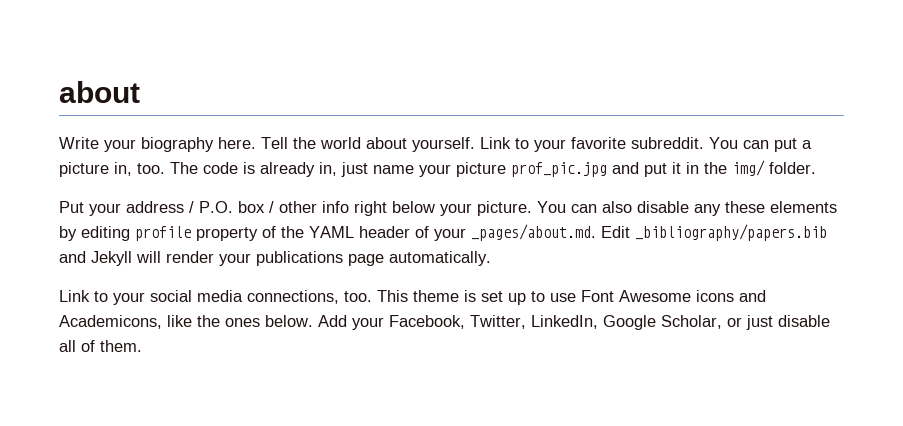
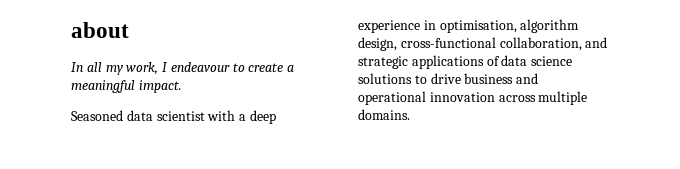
[59,137,812,152] [59,160,816,177] [59,201,837,216] [59,224,827,241] [59,251,491,266] [59,290,766,305] [59,315,830,330] [59,340,142,352] Write your biography here. Tell the world about yourself. Link to your favorite subreddit. You can put a picture in, too. The code is already in, just name your picture prof_pic.jpg and put it in the img/ folder. // Put your address / P.O. box / other info right below your picture. You can also disable any these elements by editing profile property of the YAML header of your _pages/about.md. Edit _bibliography/papers.bib and Jekyll will render your publications page automatically. // Link to your social media connections, too. This theme is set up to use Font Awesome icons and Academicons, like the ones below. Add your Facebook, Twitter, LinkedIn, Google Scholar, or just disable all of them. -> [71,62,295,75] [71,80,182,93] [71,110,276,124] [358,19,580,33] [358,37,608,51] [358,55,573,69] [358,73,539,84] [358,91,588,105] [358,109,410,120] In all my work, I endeavour to create a meaningful impact. // Seasoned data scientist with a deep experience in optimisation, algorithm design, cross-functional collaboration, and strategic applications of data science solutions to drive business and operational innovation across multiple domains.

